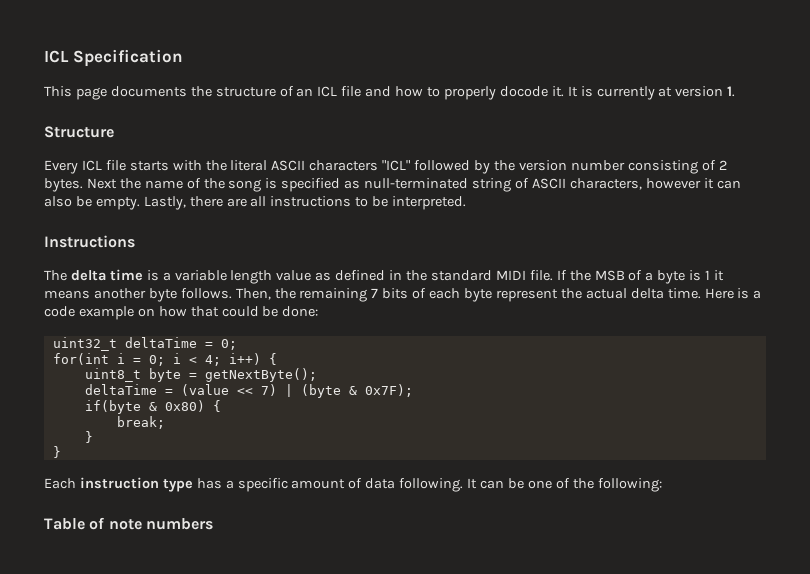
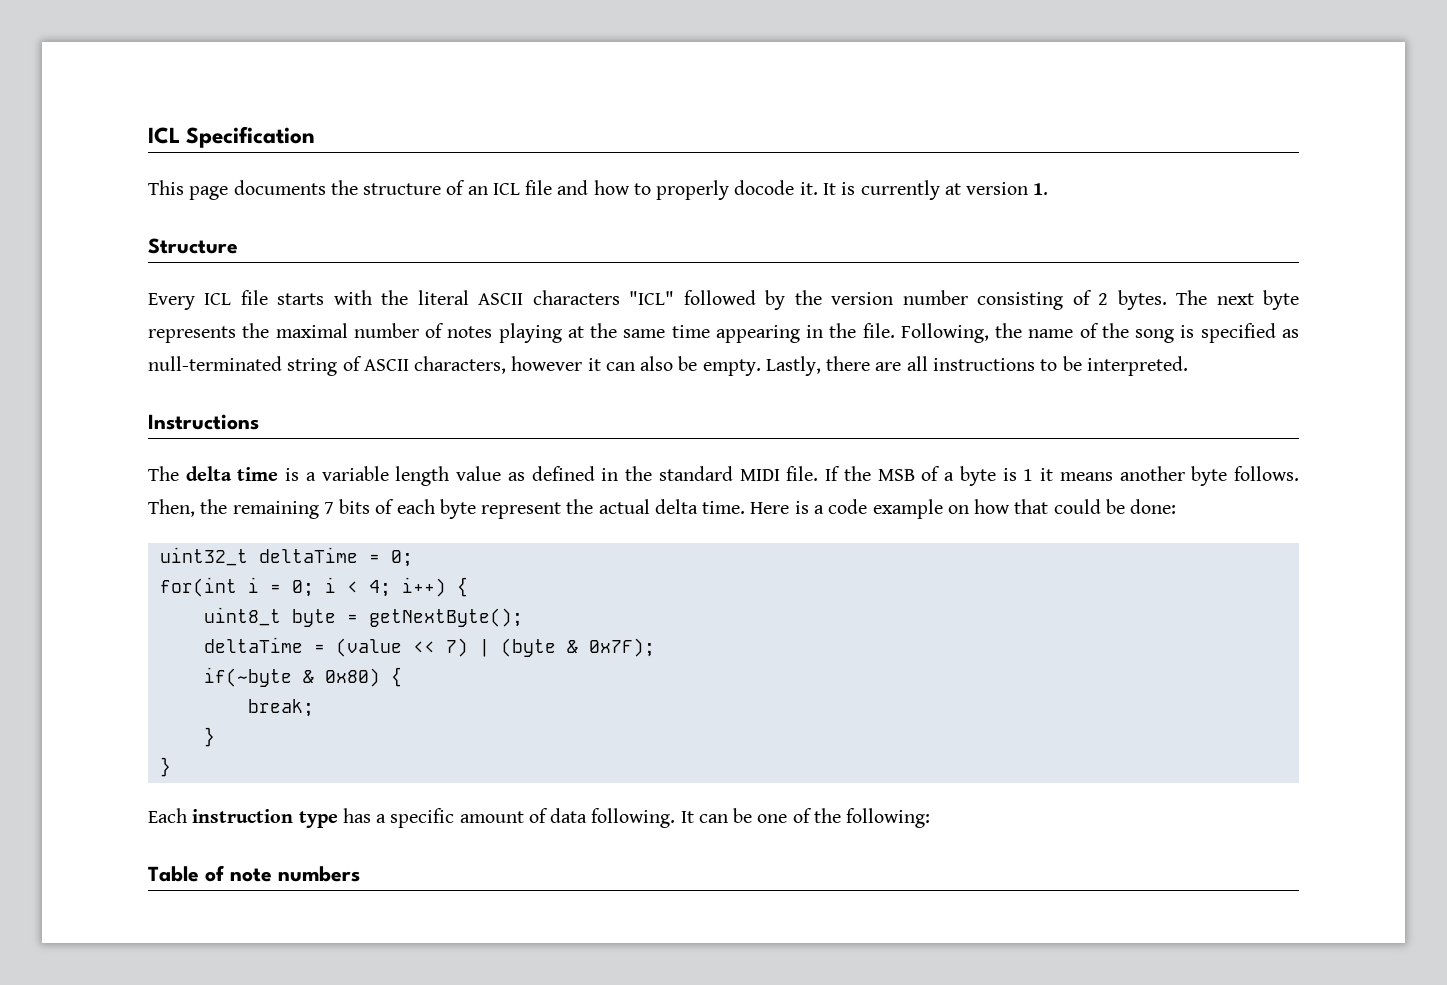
[86,178,117,189] Next -> [1176,290,1299,310] [148,323,989,343] The next byte represents the maximal number of notes playing at the same time appearing in the file. Following,
[84,400,141,414] if(byte -> [203,667,292,687] if(~byte

